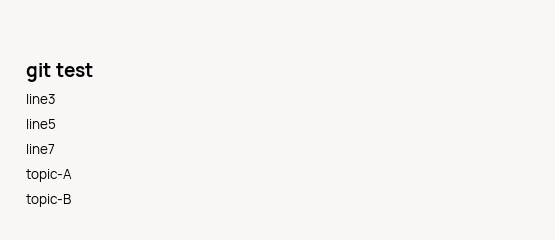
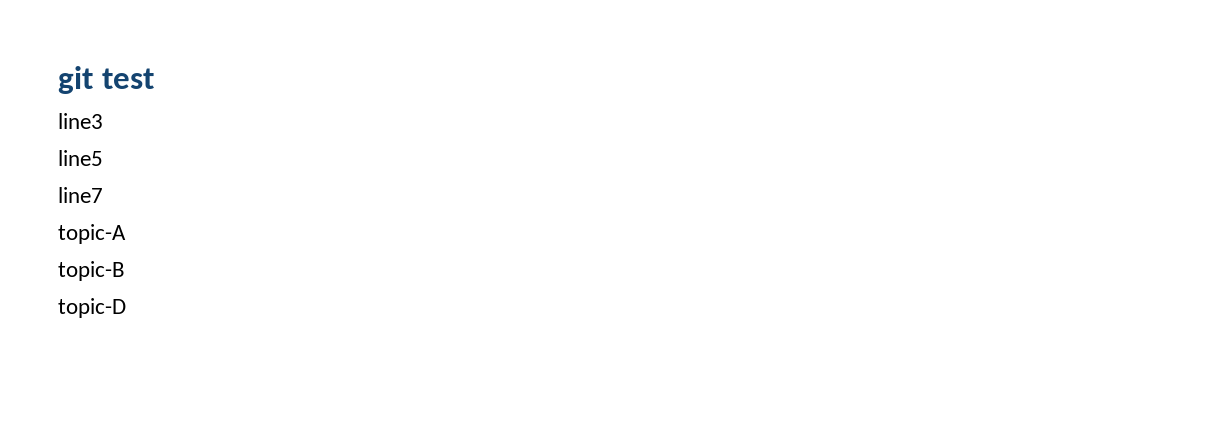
(71, 200) none -> [58,298,126,318] // topic-D

